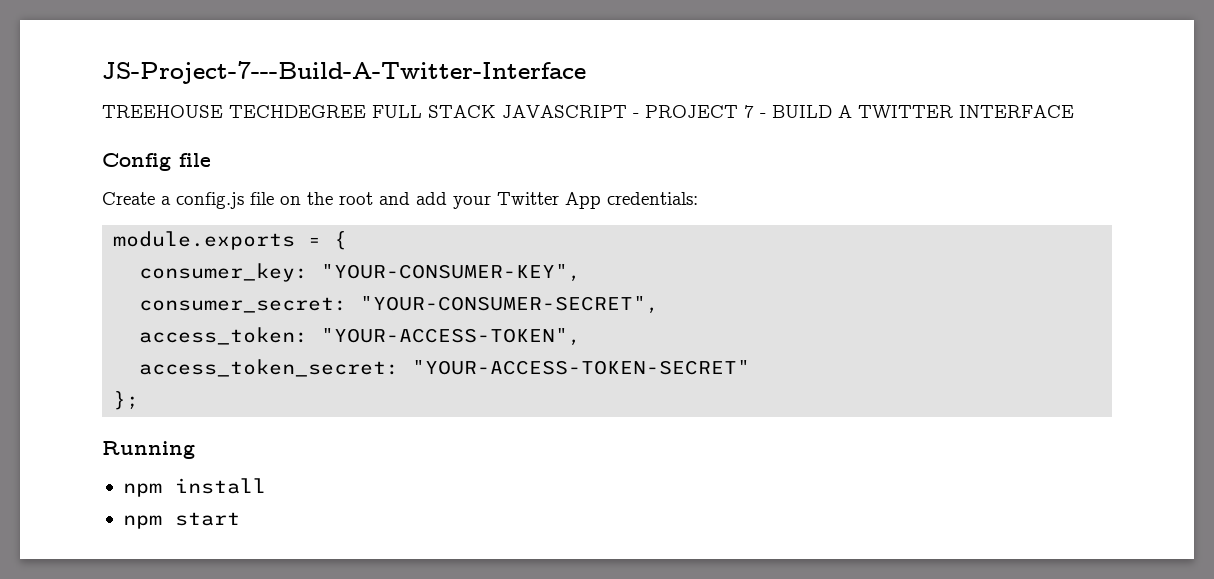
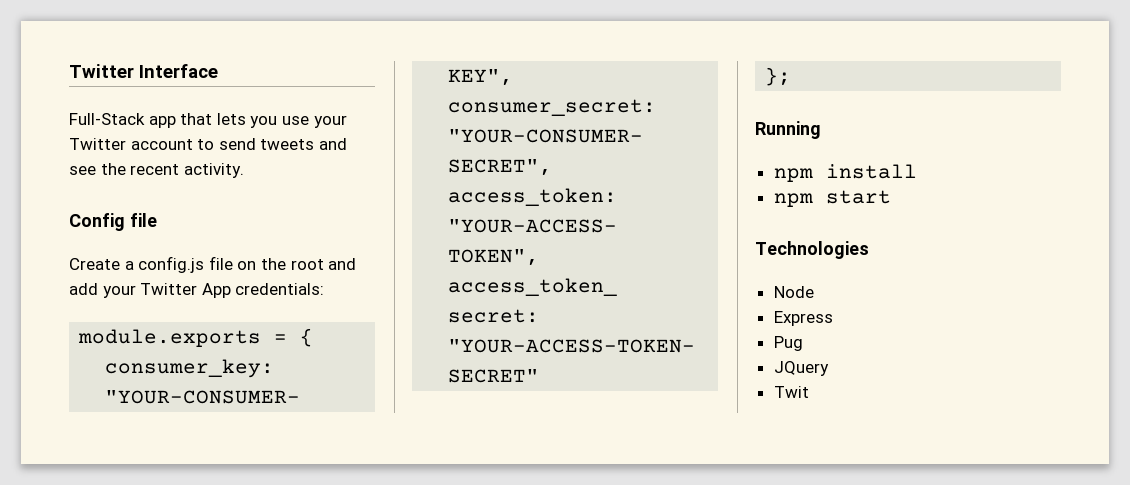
[102,61,586,84] [102,105,1074,118] JS-Project-7---Build-A-Twitter-Interface // TREEHOUSE TECHDEGREE FULL STACK JAVASCRIPT - PROJECT 7 - BUILD A TWITTER INTERFACE -> [69,64,218,78] [69,113,347,128] [69,138,347,150] [69,163,244,178] Twitter Interface // Full-Stack app that lets you use your Twitter account to send tweets and see the recent activity.
(240, 519) none -> [755,241,869,259] [773,286,814,298] [773,311,833,326] [773,336,803,351] [773,361,829,376] [773,386,809,398] // Technologies // Node // Express // Pug // JQuery // Twit

